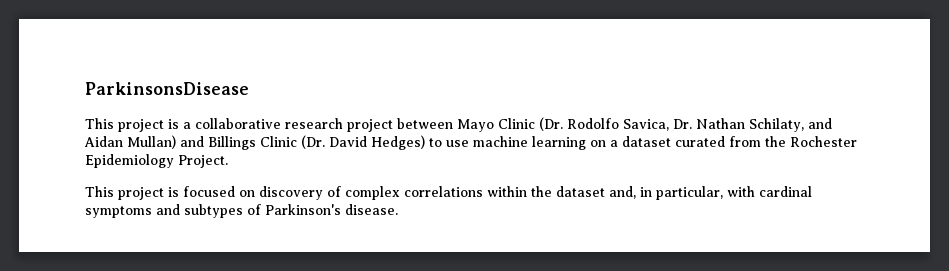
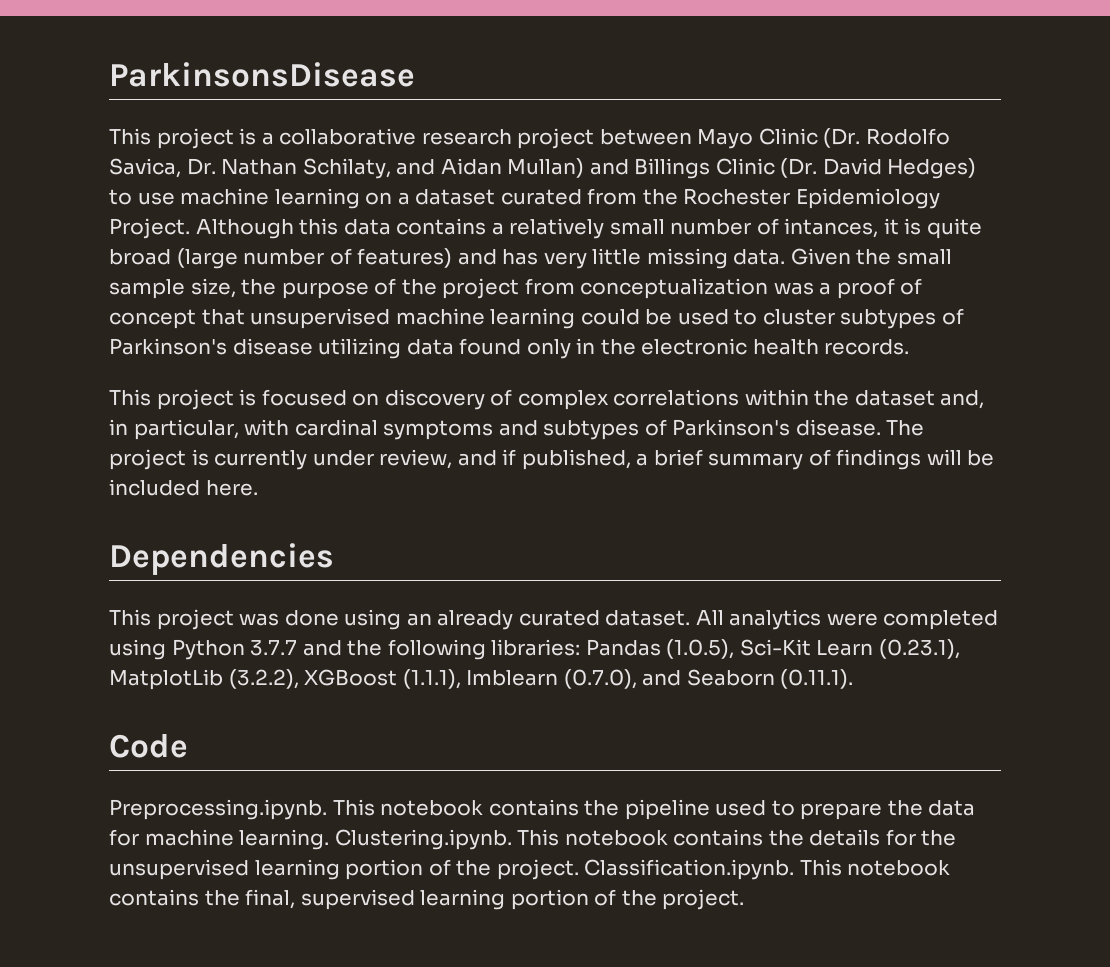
(228, 161) none -> [195,218,982,239] [109,248,952,269] [109,278,923,299] [109,308,964,329] [109,338,910,359] Although this data contains a relatively small number of intances, it is quite broad (large number of features) and has very little missing data. Given the small sample size, the purpose of the project from conceptualization was a proof of concept that unsupervised machine learning could be used to cluster subtypes of Parkinson's disease utilizing data found only in the electronic health records.
(398, 209) none -> [886,420,925,436] [109,449,995,470] [109,479,258,496] [109,543,334,575] [109,609,999,630] [109,639,960,660] [109,669,854,690] [109,734,188,758] [109,799,976,820] [109,829,957,850] [109,859,951,880] [109,889,745,910] The project is currently under review, and if published, a brief summary of findings will be included here. // Dependencies // This project was done using an already curated dataset. All analytics were completed using Python 3.7.7 and the following libraries: Pandas (1.0.5), Sci-Kit Learn (0.23.1), MatplotLib (3.2.2), XGBoost (1.1.1), Imblearn (0.7.0), and Seaborn (0.11.1). // Code // Preprocessing.ipynb. This notebook contains the pipeline used to prepare the data for machine learning. Clustering.ipynb. This notebook contains the details for the unsupervised learning portion of the project. Classification.ipynb. This notebook contains the final, supervised learning portion of the project.

